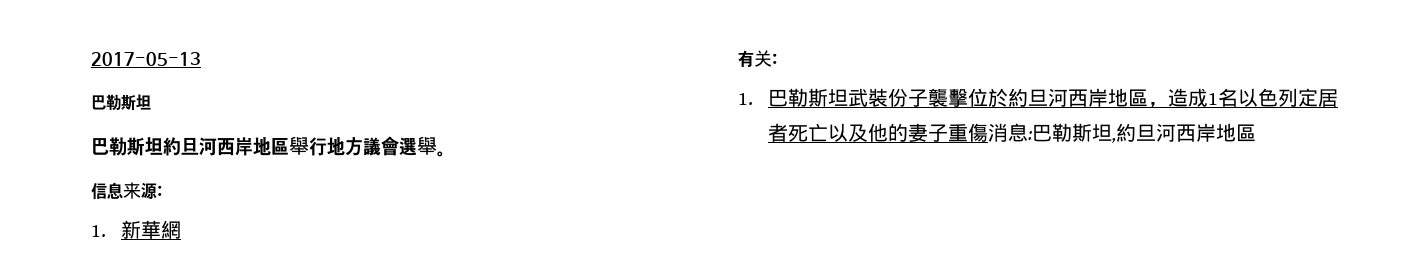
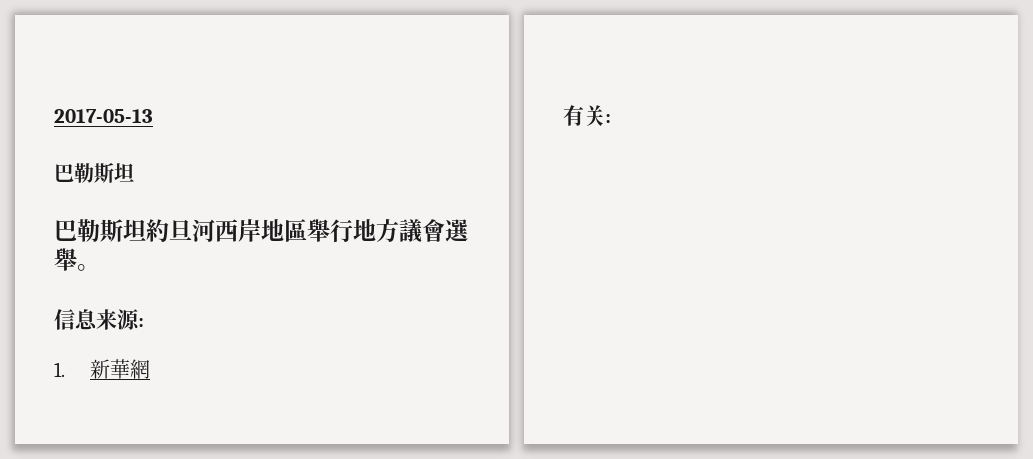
[738,88,1339,108] [768,123,1257,143] // 1.巴勒斯坦武裝份子襲擊位於約旦河西岸地區，造成1名以色列定居者死亡以及他的妻子重傷消息:巴勒斯坦,約旦河西岸地區 -> (611, 118) none

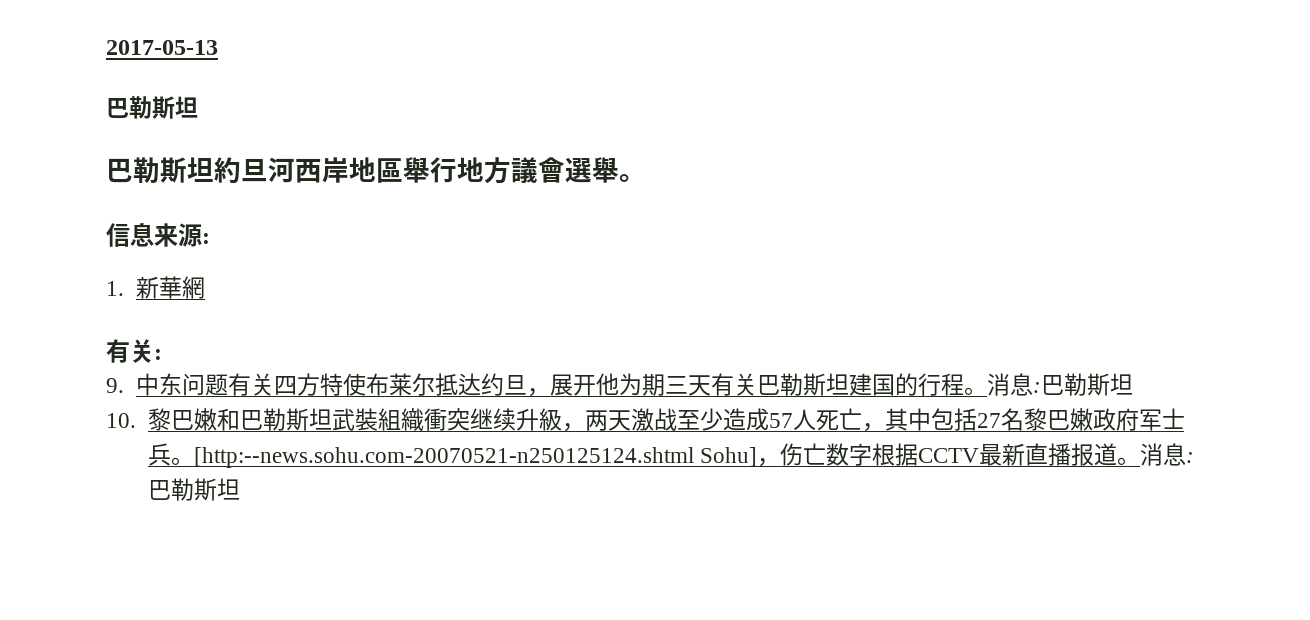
(611, 118) none -> [106,373,1134,397] [106,408,1185,432] [147,443,1194,468] [147,478,240,501] // 9.中东问题有关四方特使布莱尔抵达约旦，展开他为期三天有关巴勒斯坦建国的行程。消息:巴勒斯坦 // 10.黎巴嫩和巴勒斯坦武裝組織衝突继续升級，两天激战至少造成57人死亡，其中包括27名黎巴嫩政府军士兵。[http:--news.sohu.com-20070521-n250125124.shtml Sohu]，伤亡数字根据CCTV最新直播报道。消息:巴勒斯坦

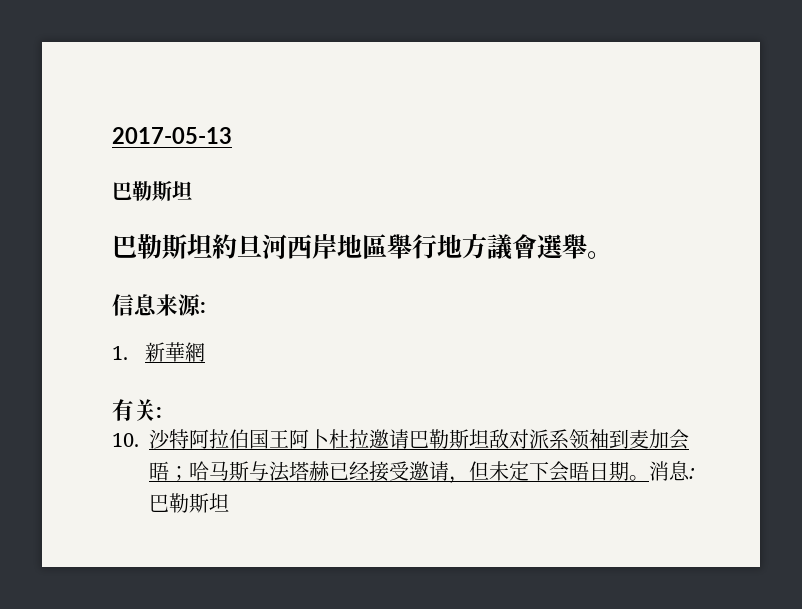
[106,373,1134,397] [106,408,1185,432] [147,443,1194,468] [147,478,240,501] 9.中东问题有关四方特使布莱尔抵达约旦，展开他为期三天有关巴勒斯坦建国的行程。消息:巴勒斯坦 // 10.黎巴嫩和巴勒斯坦武裝組織衝突继续升級，两天激战至少造成57人死亡，其中包括27名黎巴嫩政府军士兵。[http:--news.sohu.com-20070521-n250125124.shtml Sohu]，伤亡数字根据CCTV最新直播报道。消息:巴勒斯坦 -> [112,429,689,450] [149,461,695,484] [149,493,229,513] 10.沙特阿拉伯国王阿卜杜拉邀请巴勒斯坦敌对派系领袖到麦加会晤；哈马斯与法塔赫已经接受邀请，但未定下会晤日期。消息:巴勒斯坦

